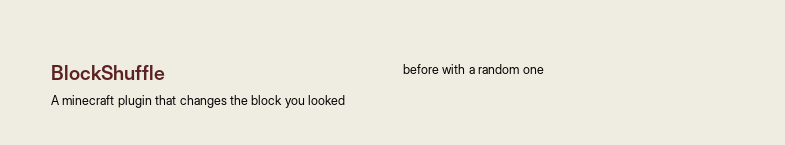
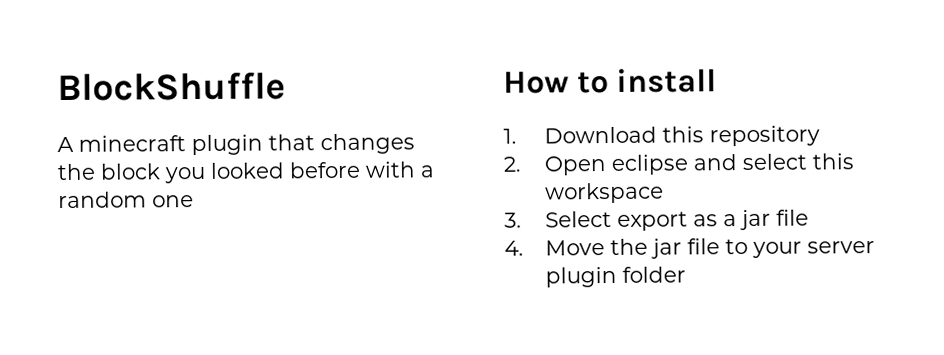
(544, 70) none -> [503,68,718,94] [503,125,821,147] [503,153,855,176] [545,182,665,204] [504,209,810,231] [504,238,876,259] [545,266,687,288] // How to install // 1. Download this repository // 2. Open eclipse and select this workspace // 3. Select export as a jar file // 4. Move the jar file to your server plugin folder

